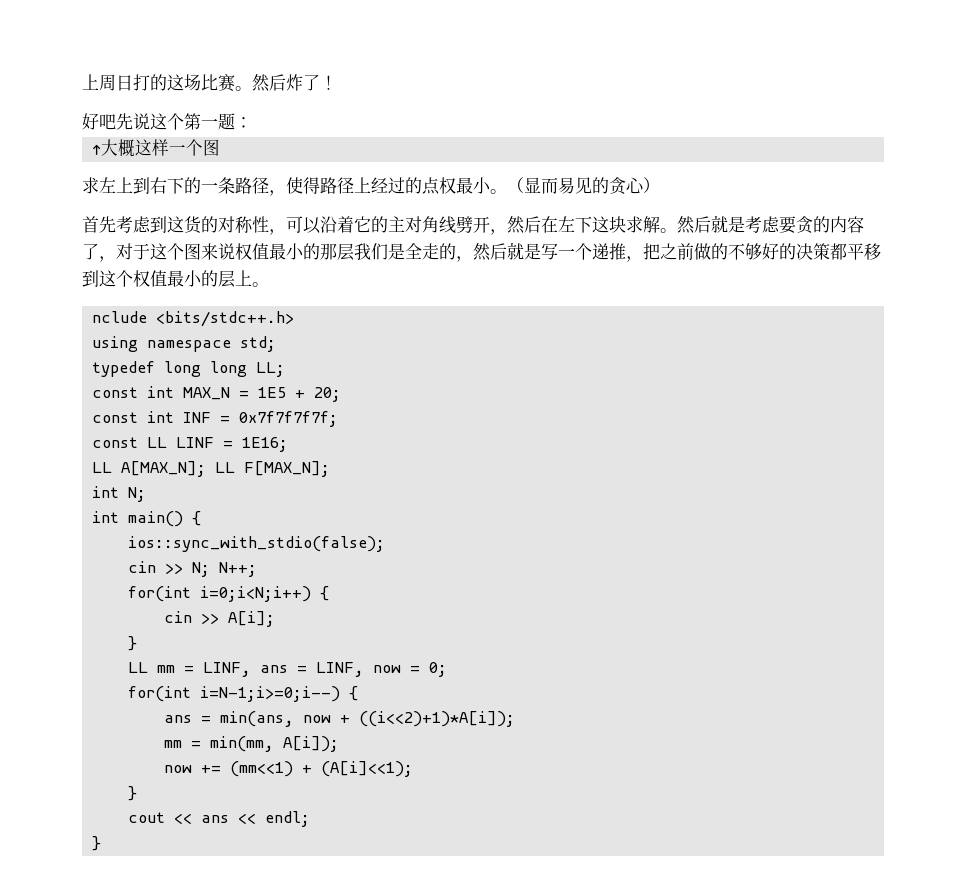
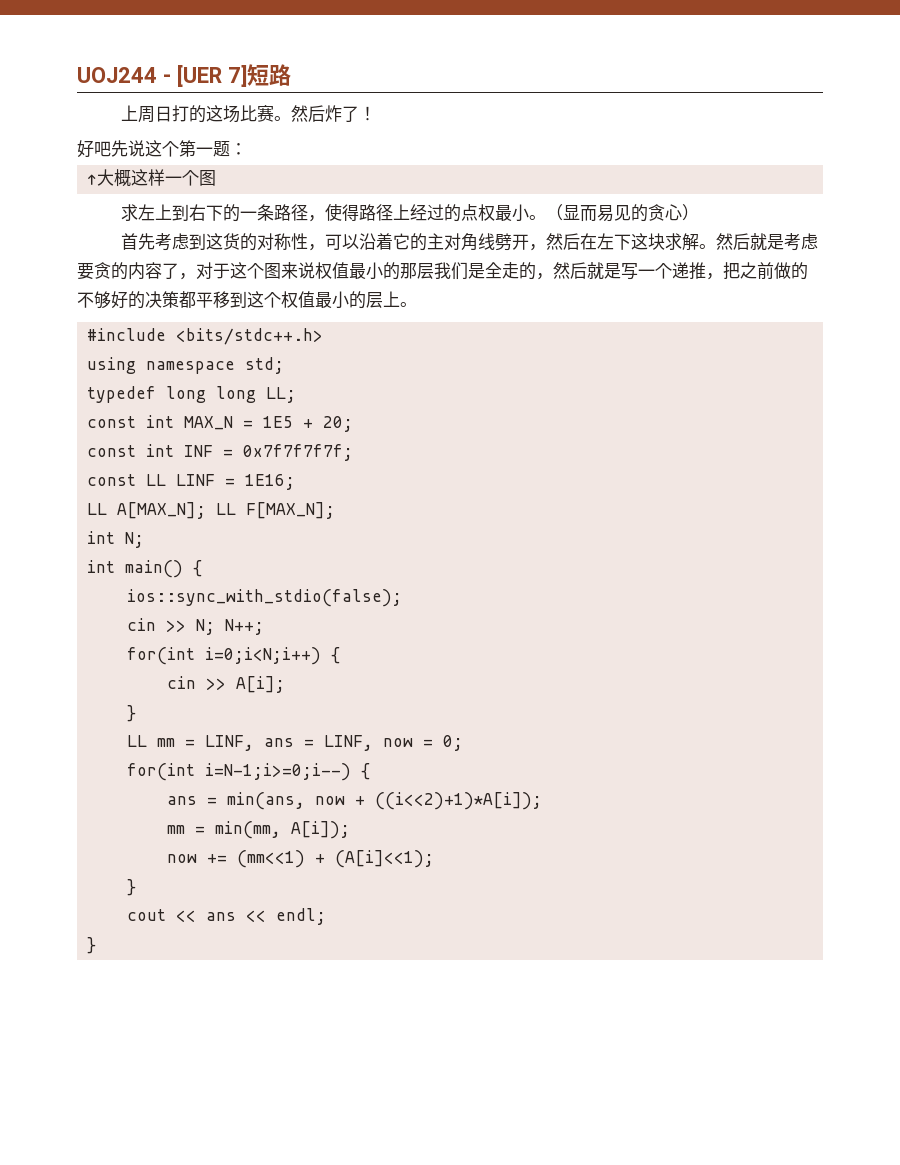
(82, 82) none -> [77,64,291,87] UOJ244 - [UER 7]短路 //
[92,311,148,323] nclude -> [87,328,167,341] #include

